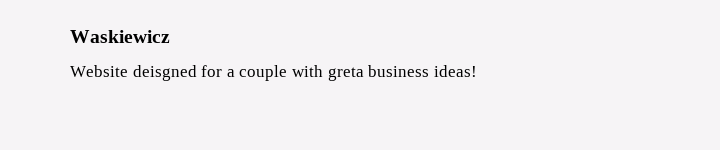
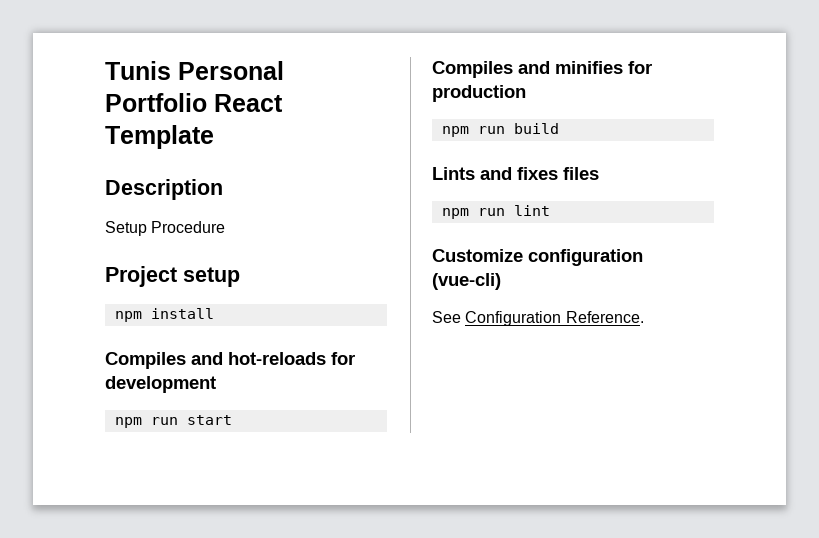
[70,30,170,43] [70,65,477,81] Waskiewicz // Website deisgned for a couple with greta business ideas! -> [105,61,284,80] [105,93,283,112] [105,125,214,149] [105,179,223,200] [105,221,226,236] [105,266,240,287] [114,308,214,322] [105,352,355,369] [105,376,216,393] [114,415,232,428] [432,61,652,78] [432,85,526,102] [441,123,559,137] [432,167,599,180] [441,205,550,219] [432,249,643,266] [432,273,501,290] [432,311,644,326] Tunis Personal Portfolio React Template // Description // Setup Procedure // Project setup // npm install // Compiles and hot-reloads for development // npm run start // Compiles and minifies for production // npm run build // Lints and fixes files // npm run lint // Customize configuration (vue-cli) // See Configuration Reference.

